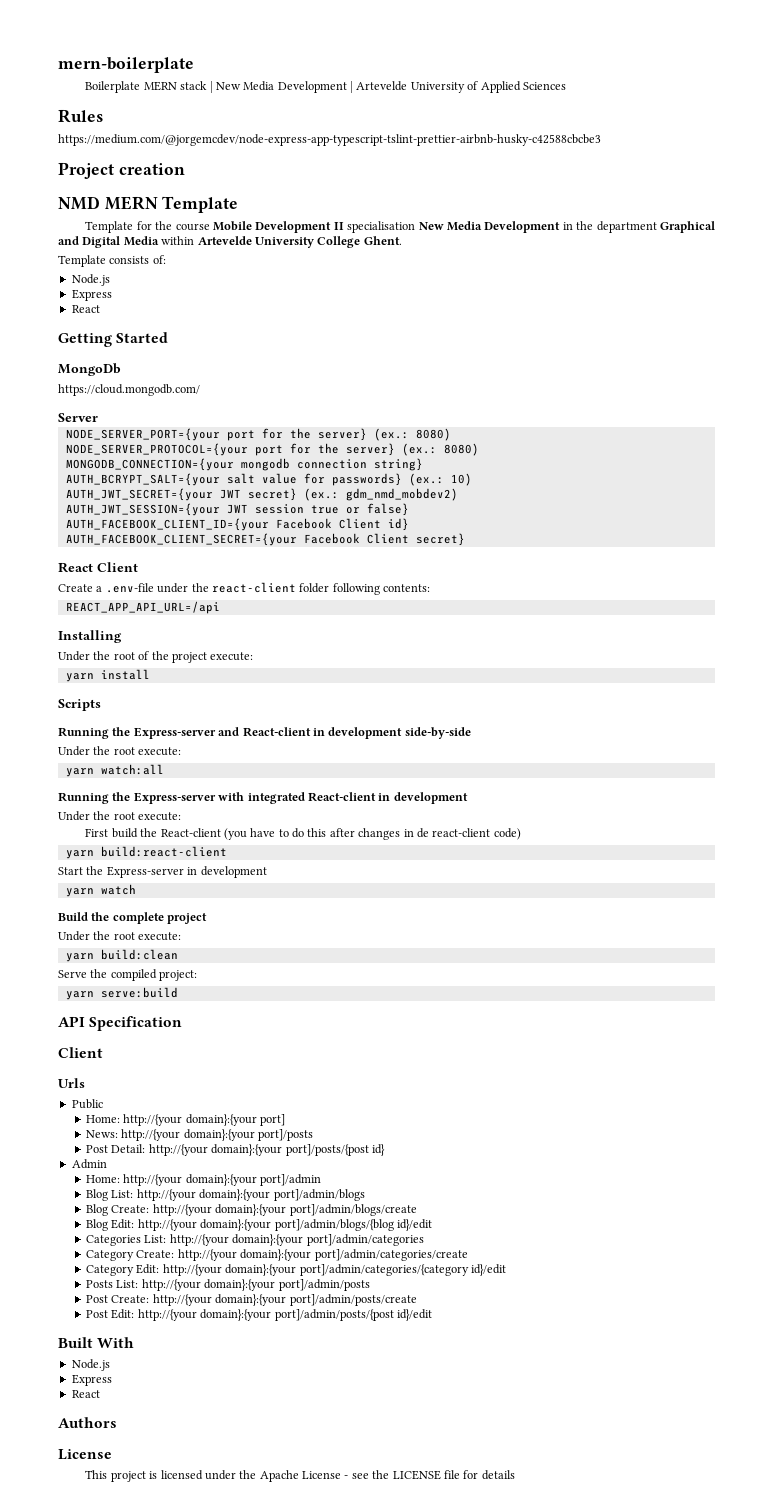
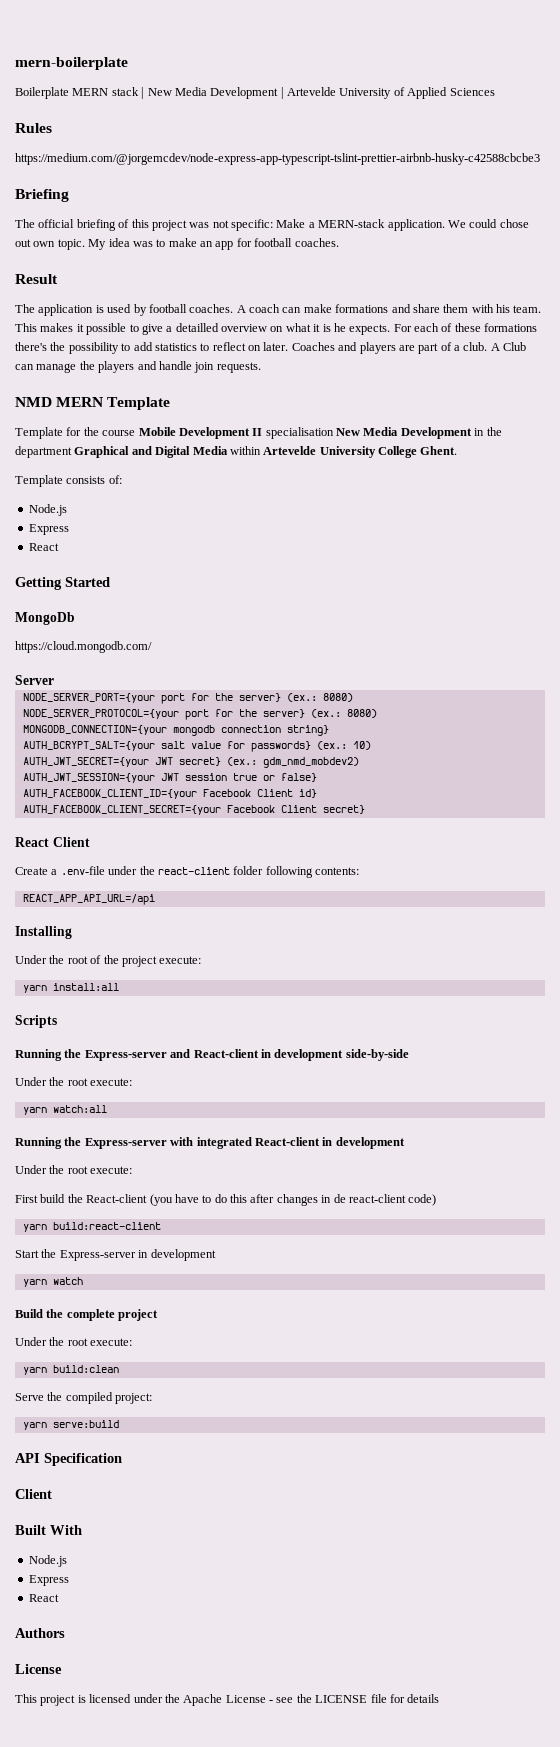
[58,162,185,179] Project creation -> [15,189,69,202] [15,219,529,231] [15,238,339,250] [15,274,58,284] [15,304,542,316] [15,323,538,335] [15,342,527,354] [15,361,261,373] Briefing // The official briefing of this project was not specific: Make a MERN-stack application. We could chose out own topic. My idea was to make an app for football coaches. // Result // The application is used by football coaches. A coach can make formations and share them with his team. This makes it possible to give a detailled overview on what it is he expects. For each of these formations there's the possibility to add statistics to reflect on later. Coaches and players are part of a club. A Club can manage the players and handle join requests.
[100,669,150,680] install -> [52,983,119,991] install:all
[58,1078,85,1088] [71,1099,103,1109] [86,1114,286,1126] [86,1129,314,1141] [86,1144,385,1156] [71,1159,107,1169] [86,1174,322,1186] [86,1189,365,1201] [86,1204,417,1216] [86,1219,432,1231] [86,1234,424,1246] [86,1249,468,1261] [86,1264,506,1276] [86,1279,370,1291] [86,1294,417,1306] [86,1309,432,1321] // Urls // Public // Home: http://{your domain}:{your port] // News: http://{your domain}:{your port]/posts // Post Detail: http://{your domain}:{your port]/posts/{post id} // Admin // Home: http://{your domain}:{your port]/admin // Blog List: http://{your domain}:{your port]/admin/blogs // Blog Create: http://{your domain}:{your port]/admin/blogs/create // Blog Edit: http://{your domain}:{your port]/admin/blogs/{blog id}/edit // Categories List: http://{your domain}:{your port]/admin/categories // Category Create: http://{your domain}:{your port]/admin/categories/create // Category Edit: http://{your domain}:{your port]/admin/categories/{category id}/edit // Posts List: http://{your domain}:{your port]/admin/posts // Post Create: http://{your domain}:{your port]/admin/posts/create // Post Edit: http://{your domain}:{your port]/admin/posts/{post id}/edit -> (52, 1494) none

